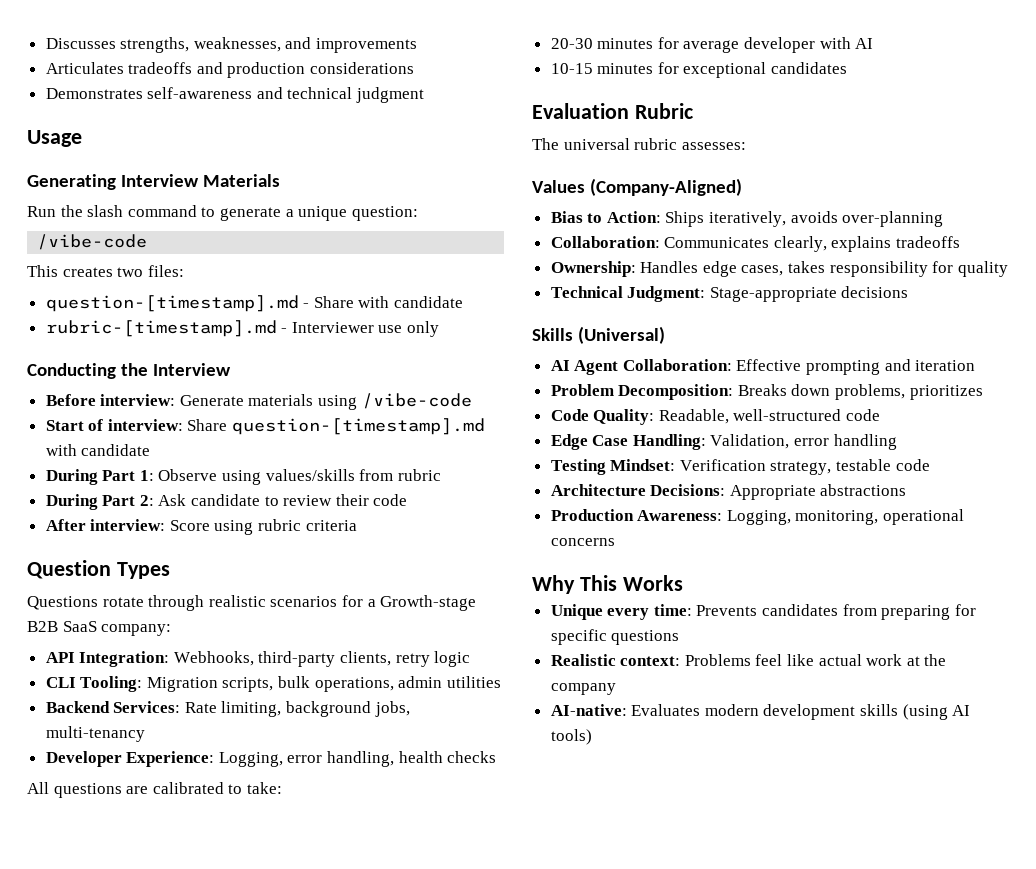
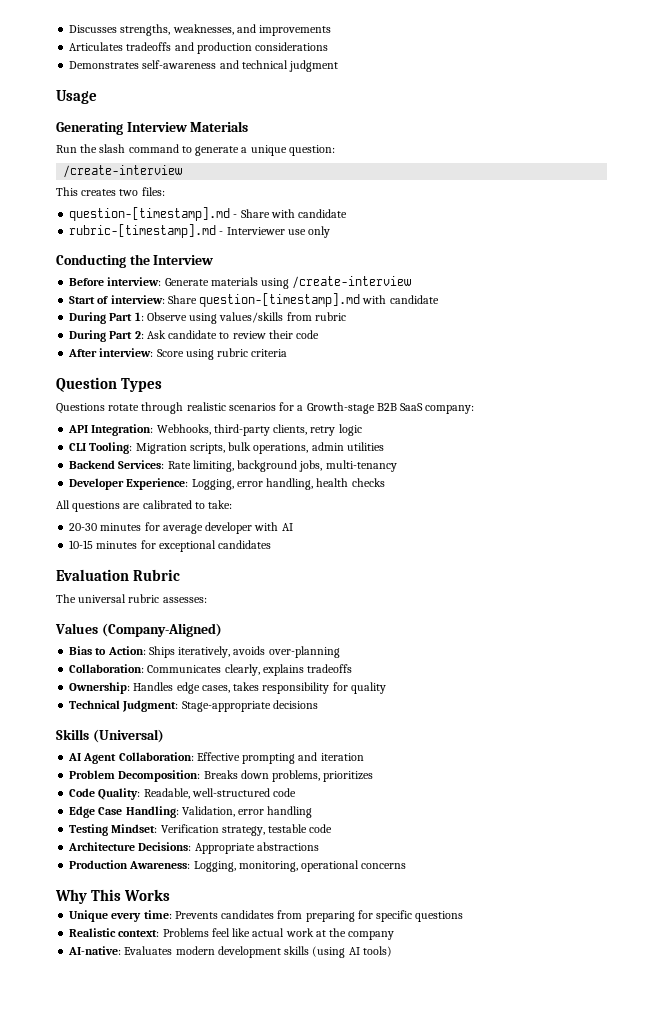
[37,234,148,250] /vibe-code -> [63,165,183,178] /create-interview
[361,393,472,409] /vibe-code -> [292,276,412,289] /create-interview

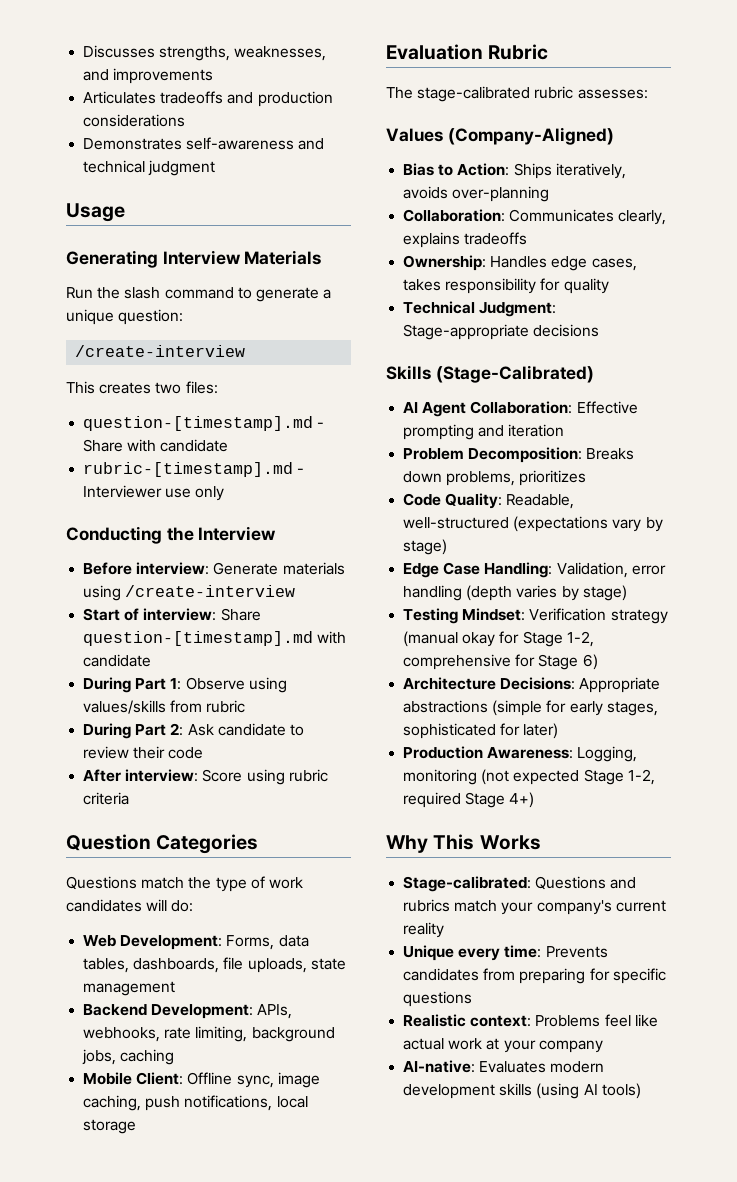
[121,378,163,392] [56,402,475,414] [68,424,362,436] [69,442,384,454] [69,460,397,472] [69,478,385,490] [56,500,233,512] [69,522,293,534] [69,540,272,552] Types // Questions rotate through realistic scenarios for a Growth-stage B2B SaaS company: // API Integration: Webhooks, third-party clients, retry logic // CLI Tooling: Migration scripts, bulk operations, admin utilities // Backend Services: Rate limiting, background jobs, multi-tenancy // Developer Experience: Logging, error handling, health checks // All questions are calibrated to take: // 20-30 minutes for average developer with AI // 10-15 minutes for exceptional candidates -> [156,834,259,854] [66,876,303,892] [66,899,194,912] [83,935,309,950] [83,957,346,973] [83,981,176,996] [83,1004,293,1019] [83,1026,335,1042] [82,1049,175,1065] [83,1072,320,1088] [83,1095,308,1111] [83,1119,137,1134] Categories // Questions match the type of work candidates will do: // Web Development: Forms, data tables, dashboards, file uploads, state management // Backend Development: APIs, webhooks, rate limiting, background jobs, caching // Mobile Client: Offline sync, image caching, push notifications, local storage
[78,594,127,603] universal -> [417,86,531,102] stage-calibrated
[92,729,164,743] (Universal) -> [435,365,594,383] (Stage-Calibrated)
[273,788,297,797] code -> [513,516,663,532] [403,539,448,555] (expectations vary by stage)
(313, 812) none -> [466,585,627,601] (depth varies by stage)
[221,824,333,836] [68,842,319,854] [69,860,407,872] [55,889,171,904] strategy, testable code // Architecture Decisions: Appropriate abstractions // Production Awareness: Logging, monitoring, operational concerns // Why This Works -> [610,609,668,624] [403,631,594,647] [403,654,598,670] [403,677,661,693] [403,700,658,716] [403,723,559,739] [403,746,638,762] [403,769,655,785] [403,792,535,808] [386,834,541,853] [403,876,637,892] [403,899,666,915] [403,922,445,938] strategy (manual okay for Stage 1-2, comprehensive for Stage 6) // Architecture Decisions: Appropriate abstractions (simple for early stages, sophisticated for later) // Production Awareness: Logging, monitoring (not expected Stage 1-2, required Stage 4+) // Why This Works // Stage-calibrated: Questions and rubrics match your company's current reality
[329,928,347,937] the -> [503,1040,536,1053] your

